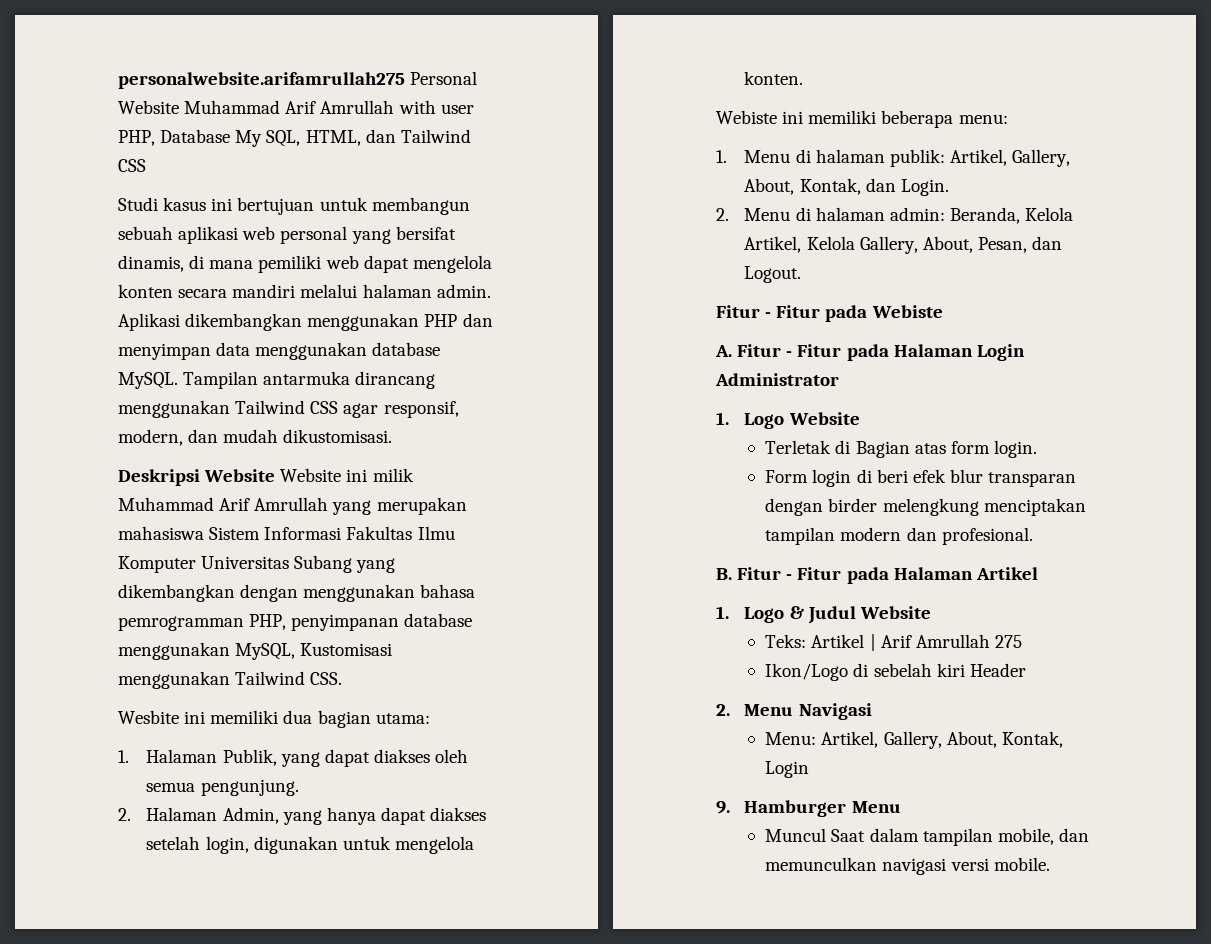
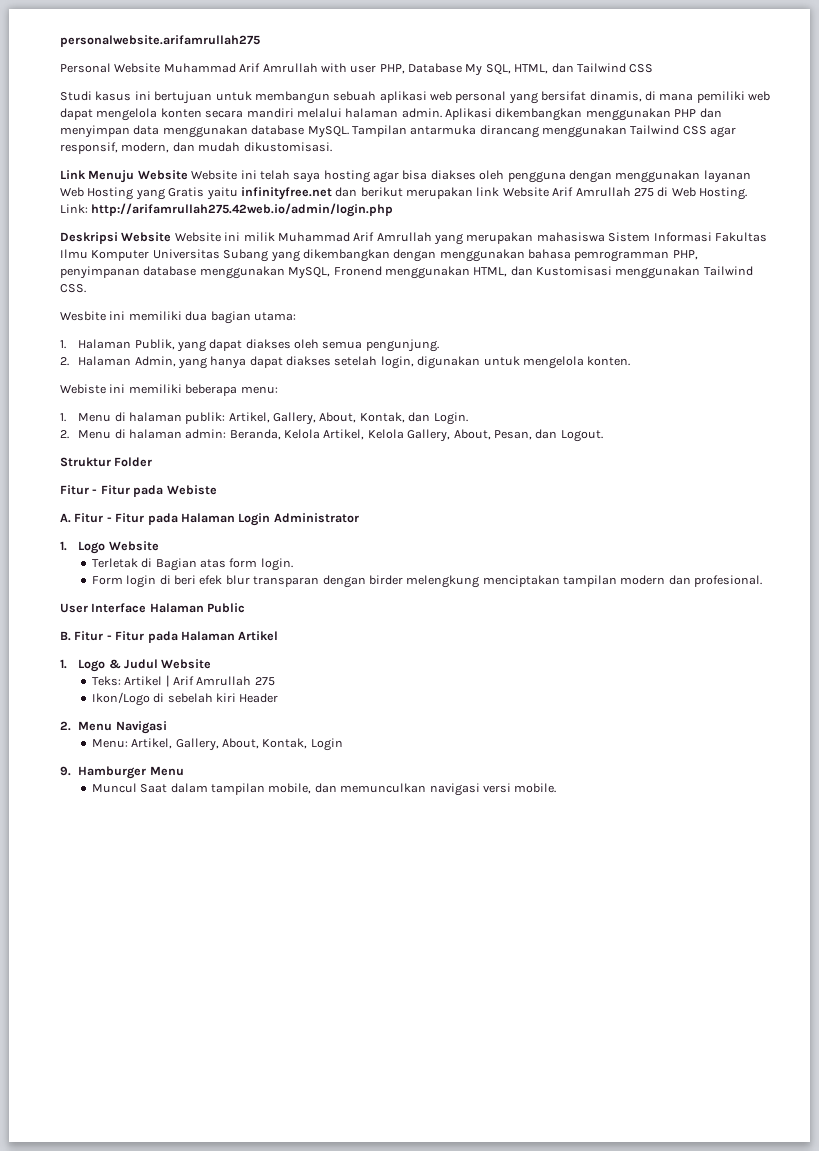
(405, 80) none -> (260, 41) //
(393, 436) none -> [60,170,751,183] [60,187,747,200] [60,203,394,217] // Link Menuju Website Website ini telah saya hosting agar bisa diakses oleh pengguna dengan menggunakan layanan Web Hosting yang Gratis yaitu infinityfree.net dan berikut merupakan link Website Arif Amrullah 275 di Web Hosting. Link: http://arifamrullah275.42web.io/admin/login.php
(296, 651) none -> [333,266,533,279] Fronend menggunakan HTML, dan
(802, 274) none -> [60,457,153,467] // Struktur Folder
(1033, 536) none -> [60,603,246,613] // User Interface Halaman Public

